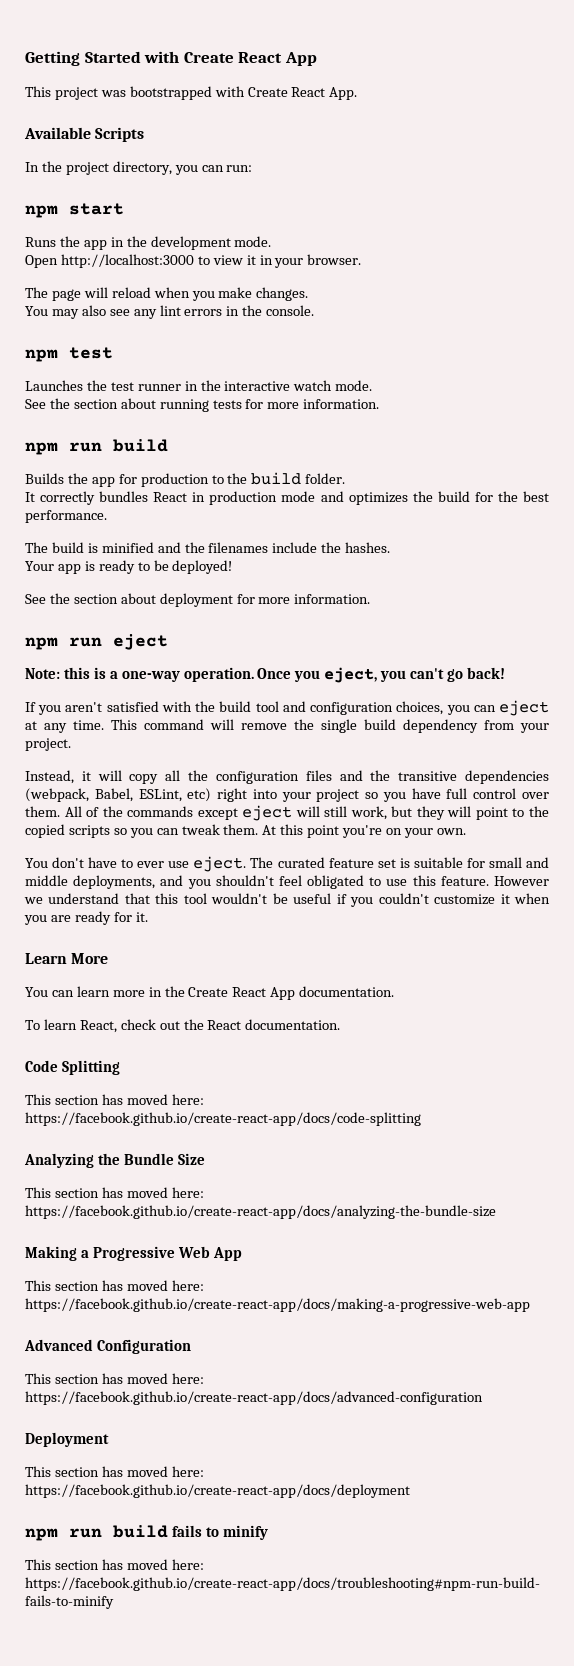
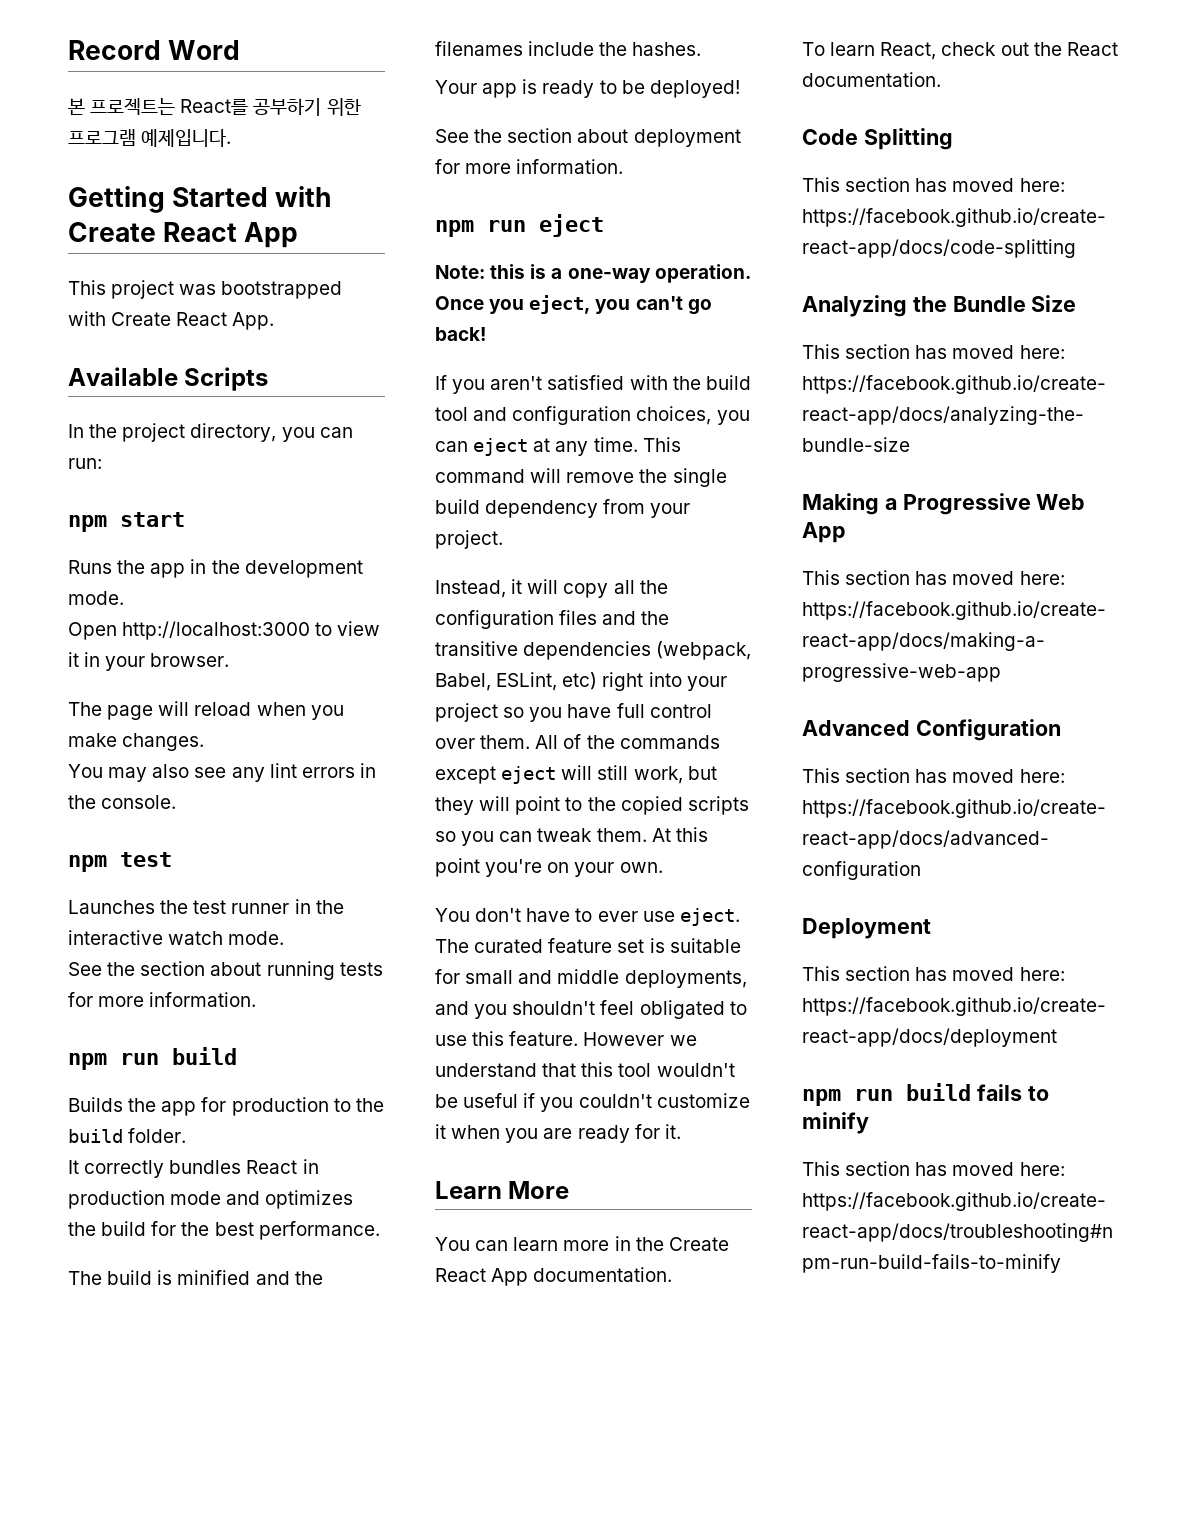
(25, 58) none -> [68,40,241,60] [68,98,361,116] [68,129,232,147] Record Word // 본 프로젝트는 React를 공부하기 위한 프로그램 예제입니다. //

